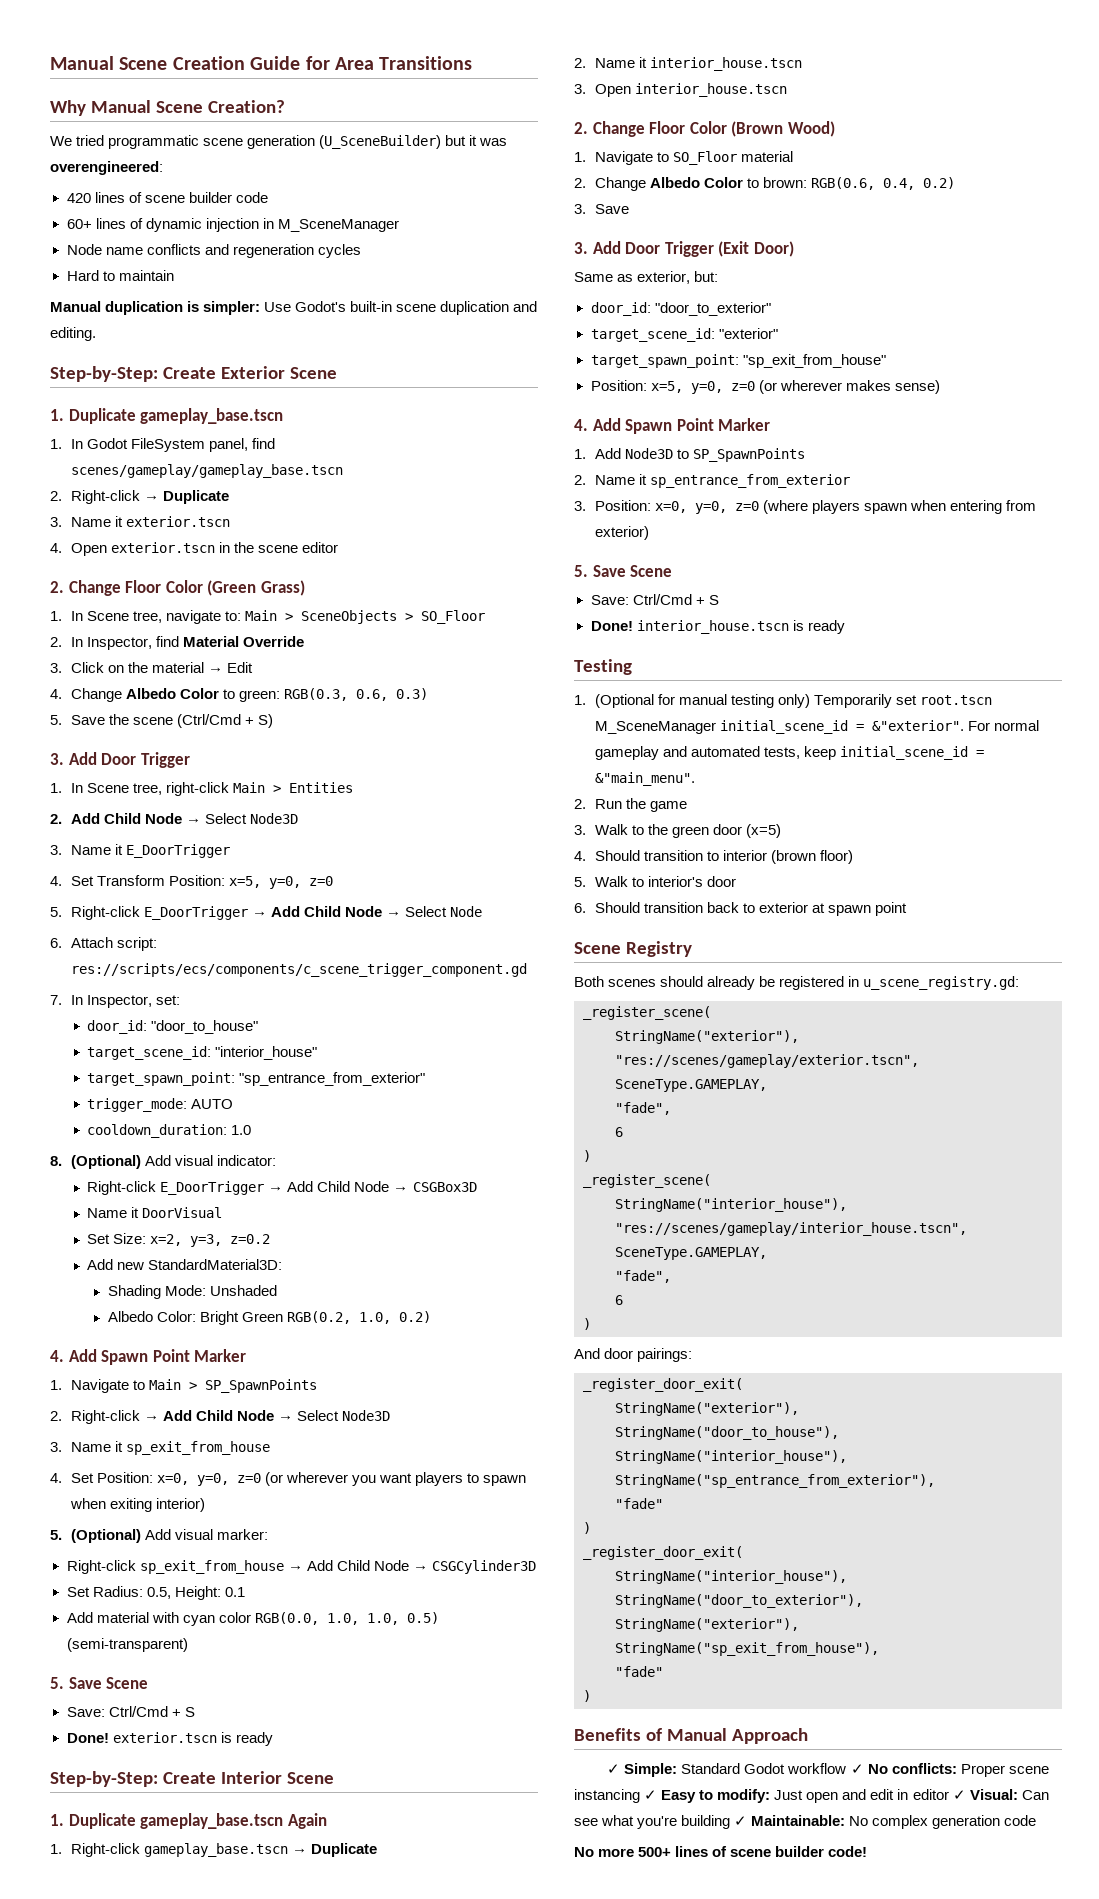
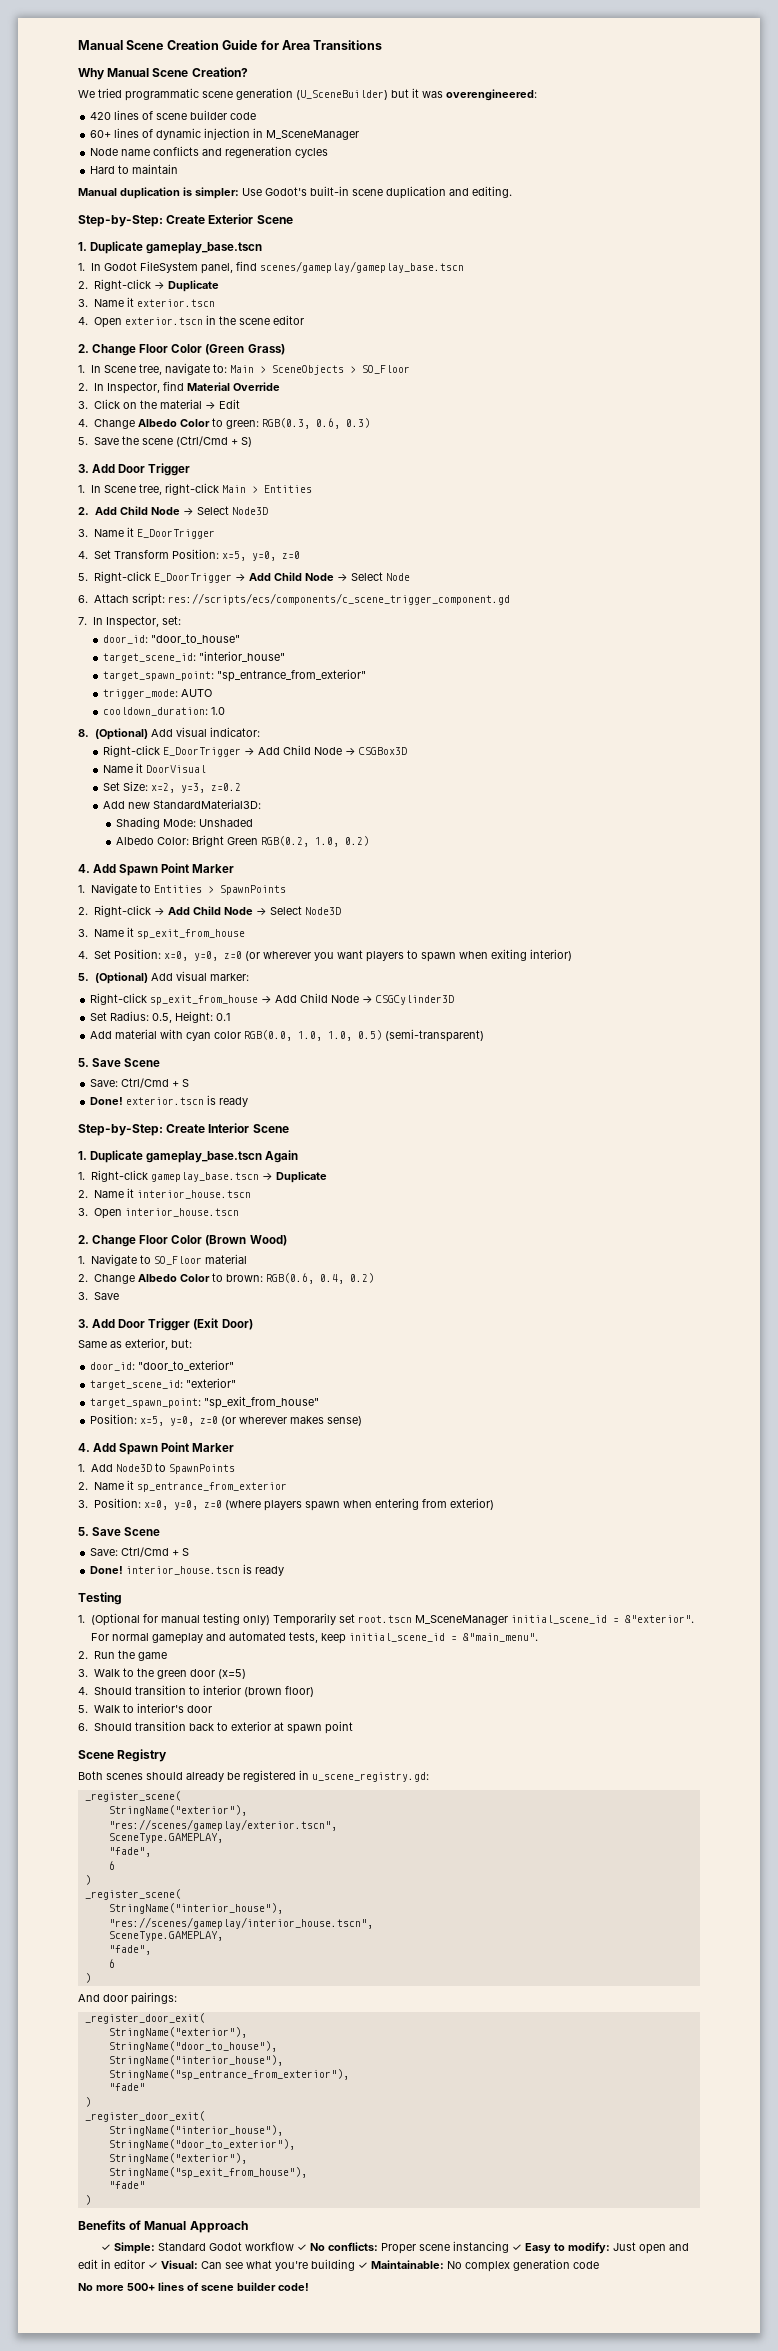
[148,1379,317,1393] Main > SP_SpawnPoints -> [153,885,286,895] Entities > SpawnPoints
[692,448,805,462] SP_SpawnPoints -> [168,1464,235,1474] SpawnPoints

